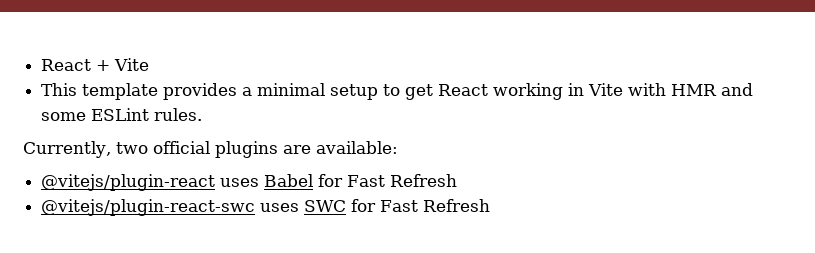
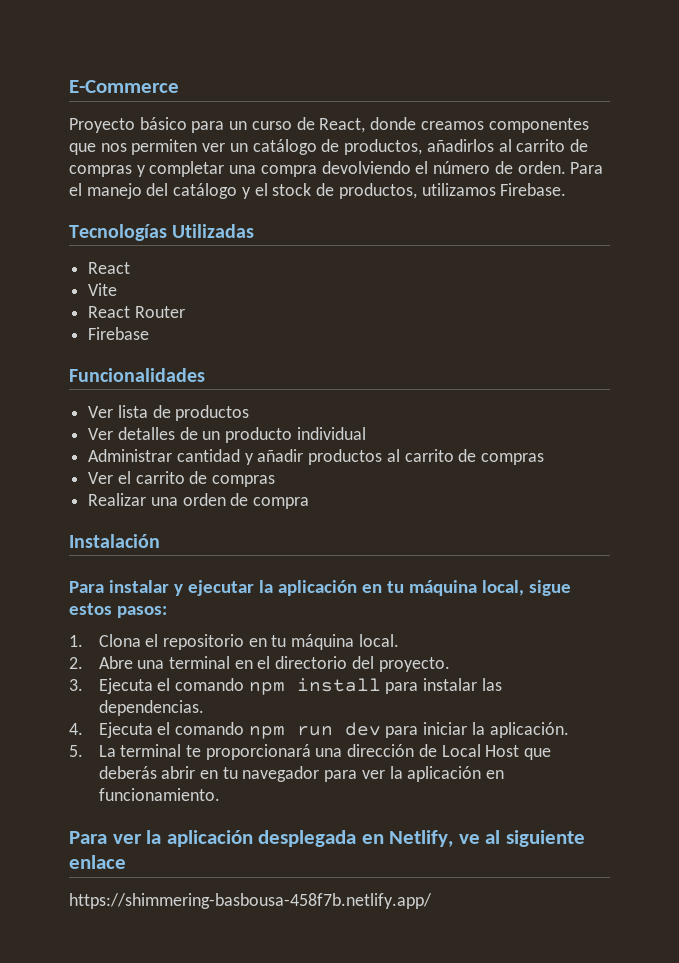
[41,59,111,71] React + -> [69,80,179,93] [69,117,589,133] [69,139,588,155] [69,161,604,177] [69,183,567,199] [69,224,255,241] [88,262,131,274] E-Commerce // Proyecto básico para un curso de React, donde creamos componentes que nos permiten ver un catálogo de productos, añadirlos al carrito de compras y completar una compra devolviendo el número de orden. Para el manejo del catálogo y el stock de productos, utilizamos Firebase. // Tecnologías Utilizadas // React //
[41,83,754,100] [41,108,203,121] [23,141,398,158] [41,174,458,191] [41,199,491,216] This template provides a minimal setup to get React working in Vite with HMR and some ESLint rules. // Currently, two official plugins are available: // @vitejs/plugin-react uses Babel for Fast Refresh // @vitejs/plugin-react-swc uses SWC for Fast Refresh -> [88,306,185,318] [88,327,150,340] [69,368,205,382] [88,405,250,421] [88,427,366,443] [88,449,545,465] [88,471,276,487] [88,493,310,509] [69,534,160,548] [69,580,571,596] [69,603,167,618] [69,634,399,650] [69,656,450,672] [69,678,502,695] [98,700,204,716] [69,722,569,739] [69,744,552,760] [98,766,505,782] [98,788,220,801] [69,830,585,847] [69,855,126,869] [69,893,432,909] React Router // Firebase // Funcionalidades // Ver lista de productos // Ver detalles de un producto individual // Administrar cantidad y añadir productos al carrito de compras // Ver el carrito de compras // Realizar una orden de compra // Instalación // Para instalar y ejecutar la aplicación en tu máquina local, sigue estos pasos: // 1. Clona el repositorio en tu máquina local. // 2. Abre una terminal en el directorio del proyecto. // 3. Ejecuta el comando npm install para instalar las dependencias. // 4. Ejecuta el comando npm run dev para iniciar la aplicación. // 5. La terminal te proporcionará una dirección de Local Host que deberás abrir en tu navegador para ver la aplicación en funcionamiento. // Para ver la aplicación desplegada en Netlify, ve al siguiente enlace // https://shimmering-basbousa-458f7b.netlify.app/

